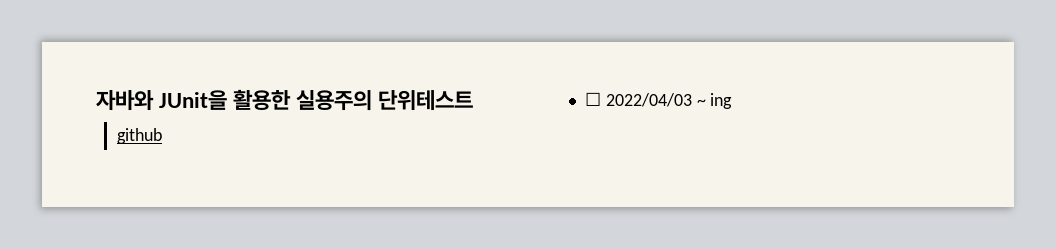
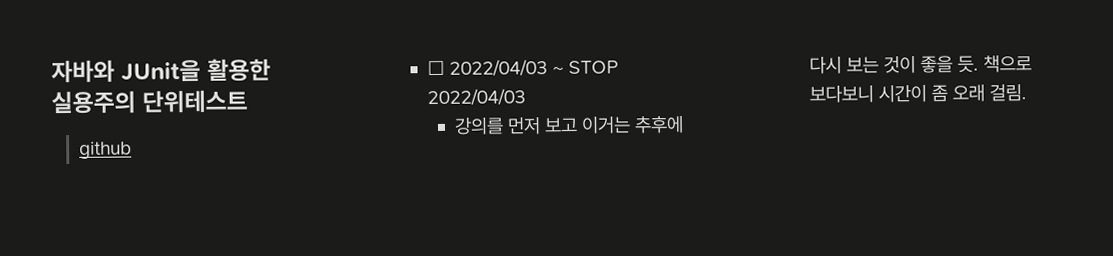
[710,93,733,109] ing -> [568,60,620,74] [426,88,526,107] [453,114,685,135] [808,55,1032,74] [808,84,1027,103] STOP 2022/04/03 // 강의를 먼저 보고 이거는 추후에 다시 보는 것이 좋을 듯. 책으로 보다보니 시간이 좀 오래 걸림.

